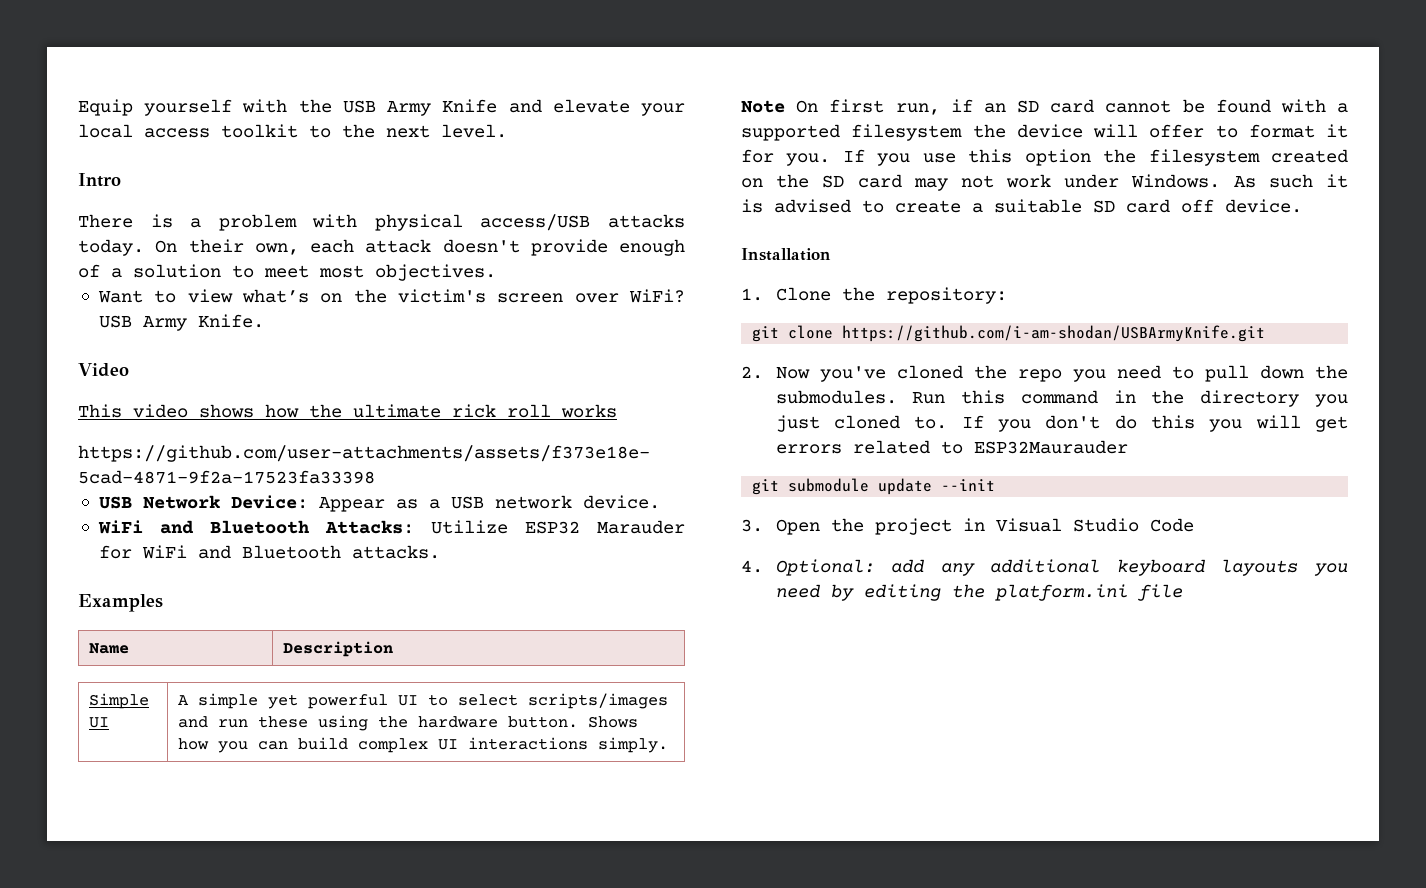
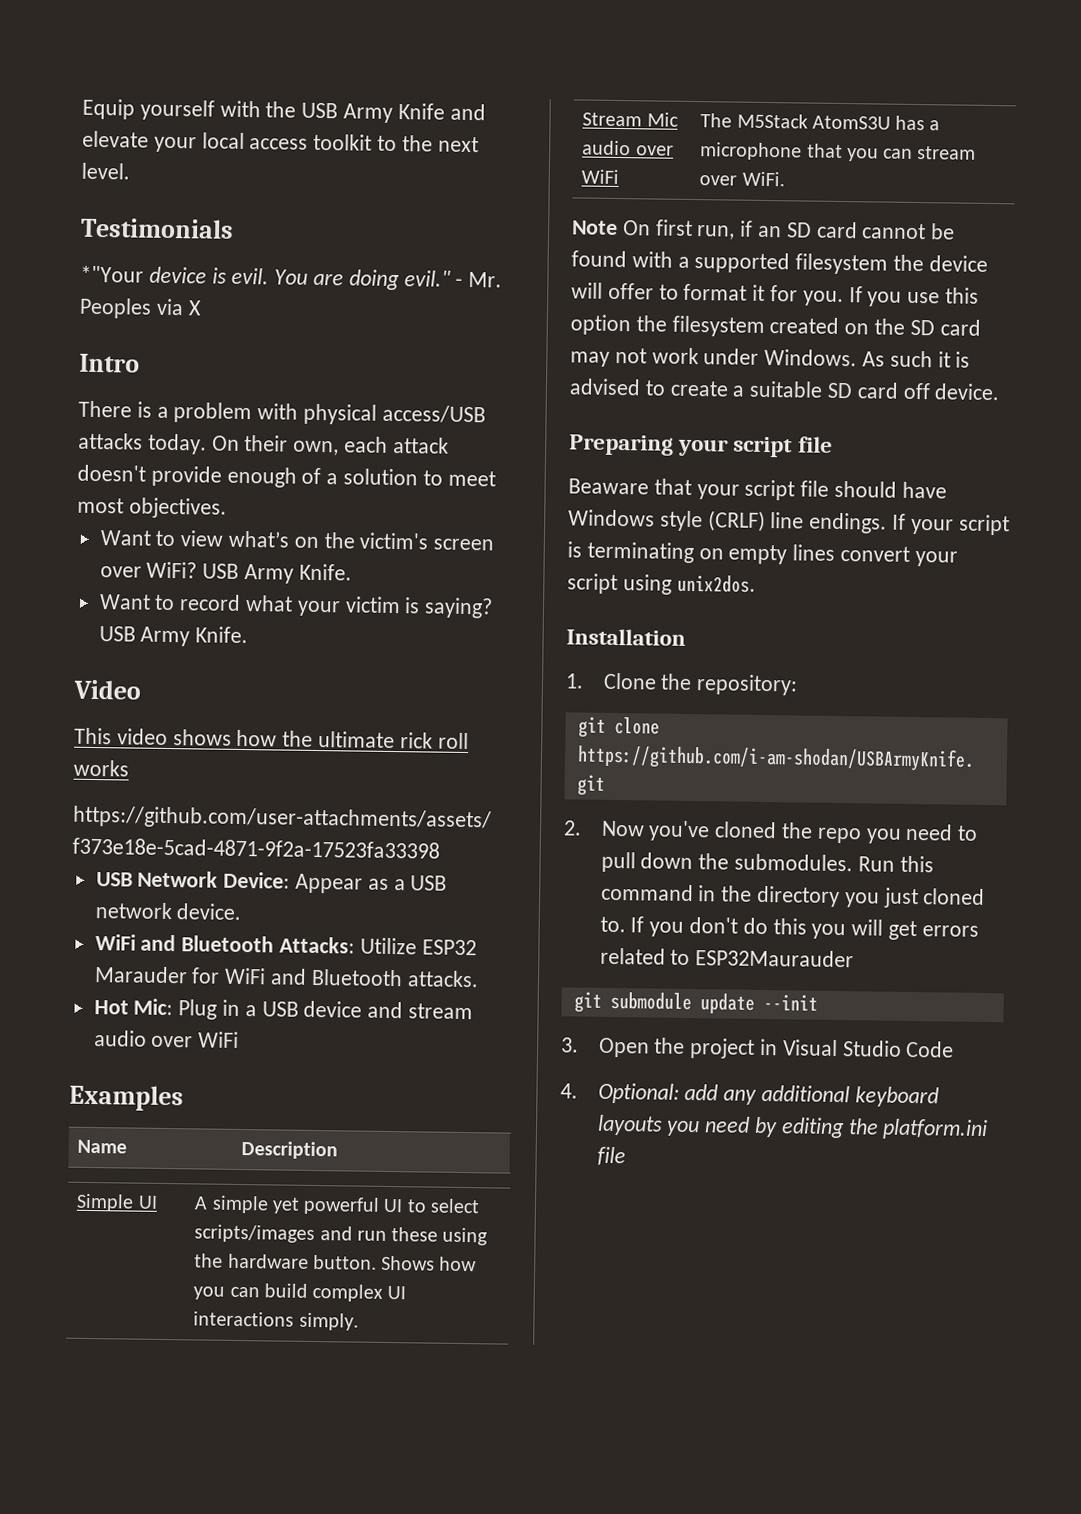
(507, 131) none -> [80,217,234,239] [80,265,503,291] [79,297,202,319] // Testimonials // *"Your device is evil. You are doing evil." - Mr. Peoples via X
(264, 321) none -> [98,594,494,619] [98,626,249,647] // Want to record what your victim is saying? USB Army Knife.
(440, 552) none -> [93,998,474,1020] [93,1030,240,1048] // Hot Mic: Plug in a USB device and stream audio over WiFi
(668, 745) none -> [582,112,679,127] [582,140,674,156] [581,169,620,185] [700,113,941,131] [700,142,977,162] [699,171,785,187] // Stream Mic audio over WiFi | The M5Stack AtomS3U has a microphone that you can stream over WiFi.
(1302, 206) none -> [569,434,833,458] [568,478,947,501] [568,509,1010,536] [567,541,958,567] [567,573,756,595] // Preparing your script file // Beaware that your script file should have Windows style (CRLF) line endings. If your script is terminating on empty lines convert your script using unix2dos.

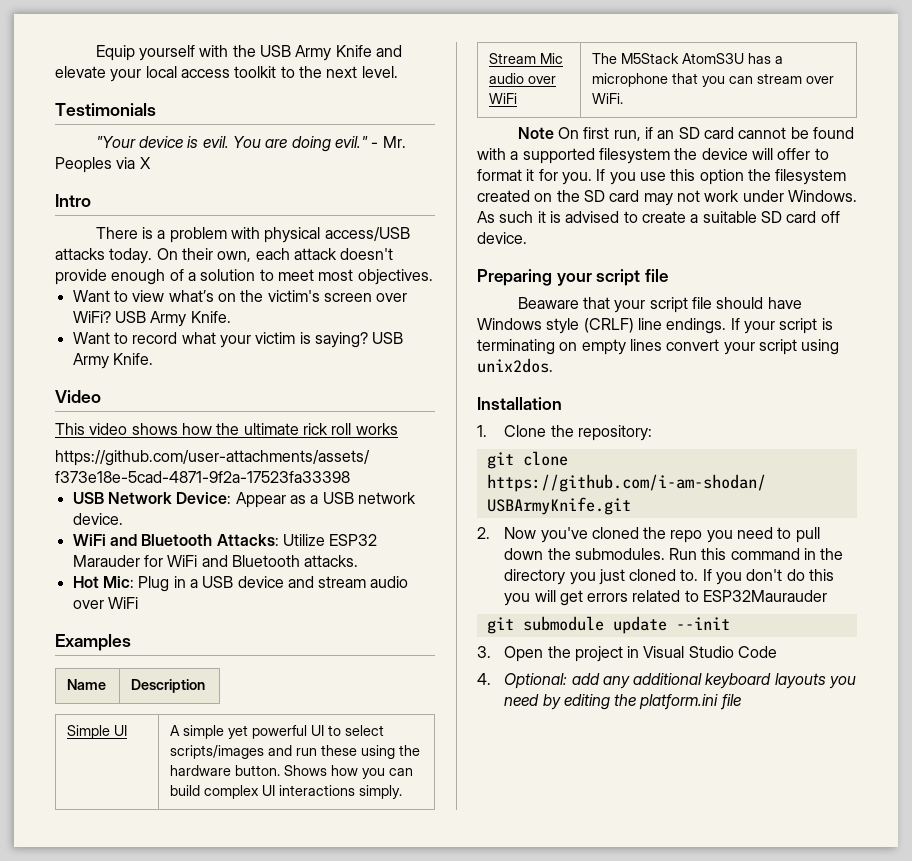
[80,265,144,283] *"Your -> [95,136,136,148] "Your

